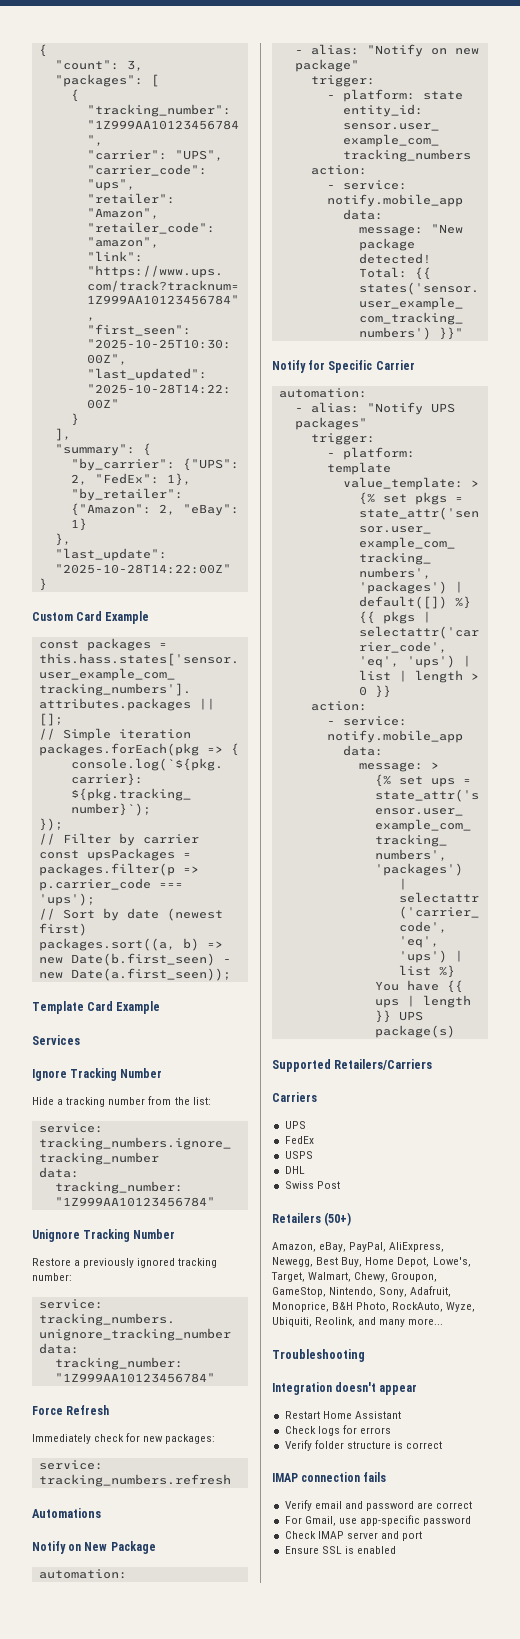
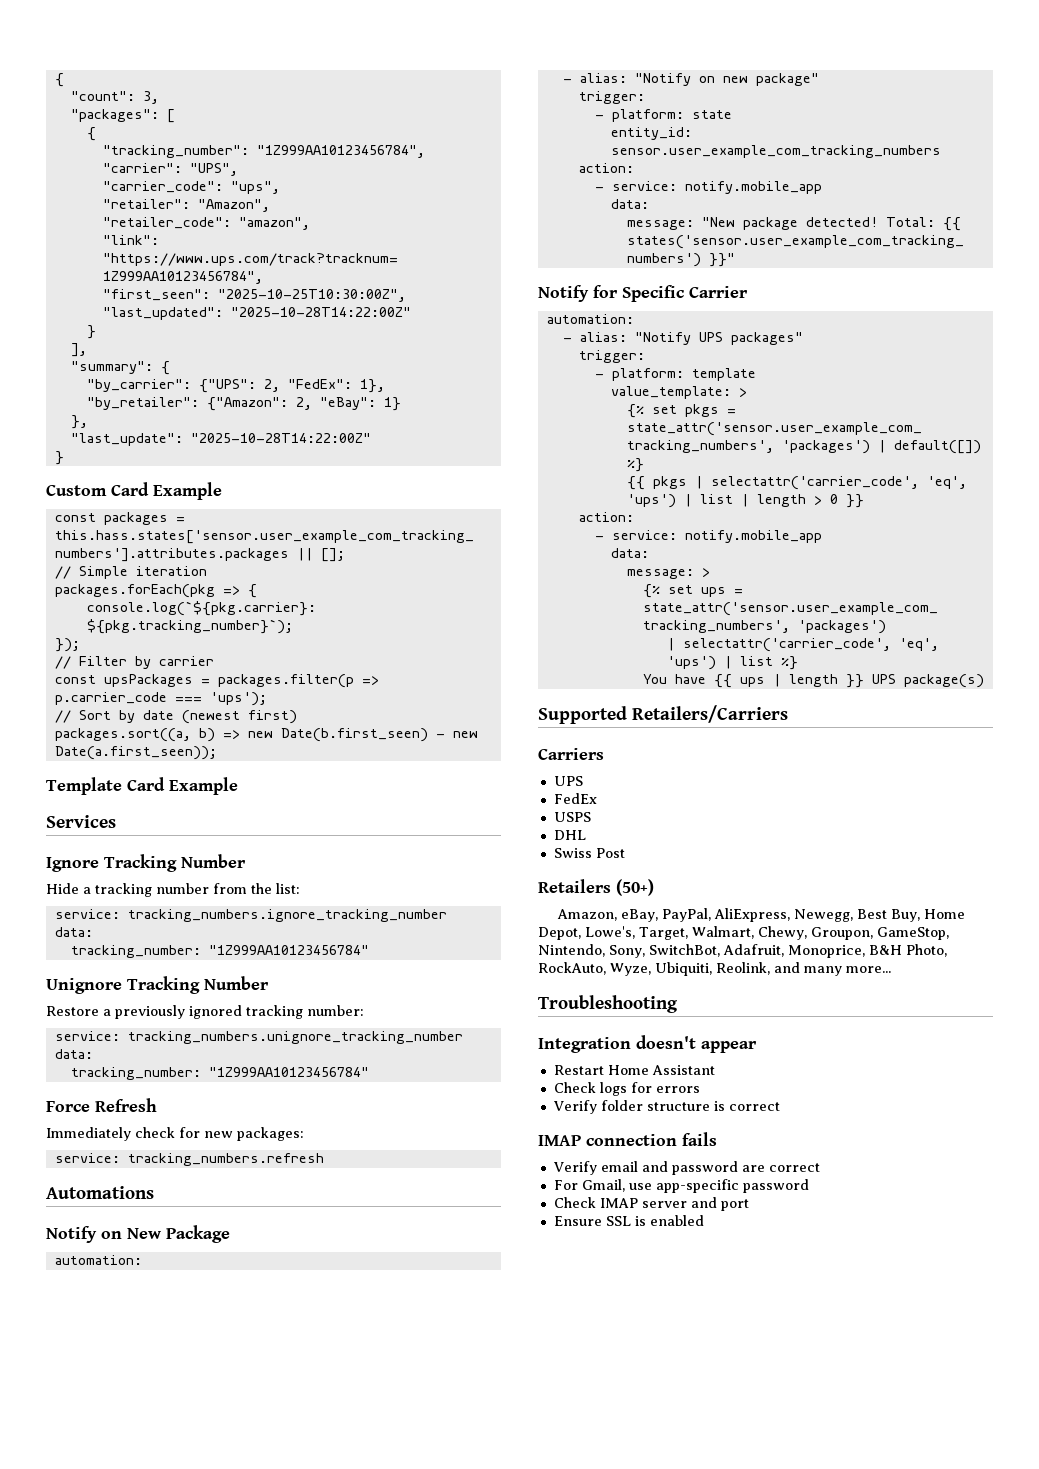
(408, 1292) none -> [649,944,720,957] SwitchBot,

